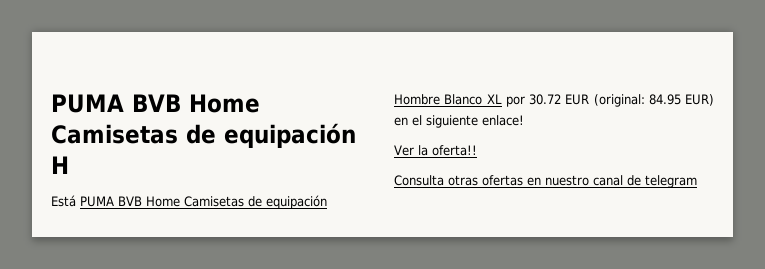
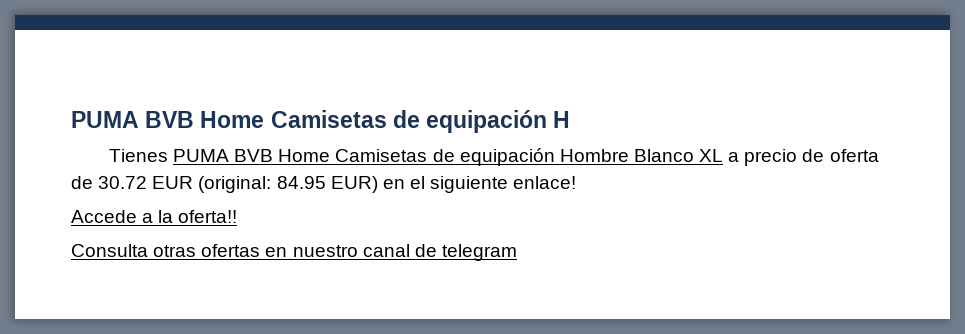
[51,195,76,207] Está -> [108,149,168,162] Tienes
[505,96,525,107] por -> [728,149,879,166] [71,176,93,189] a precio de oferta de
[394,145,414,156] Ver -> [71,210,154,223] Accede a

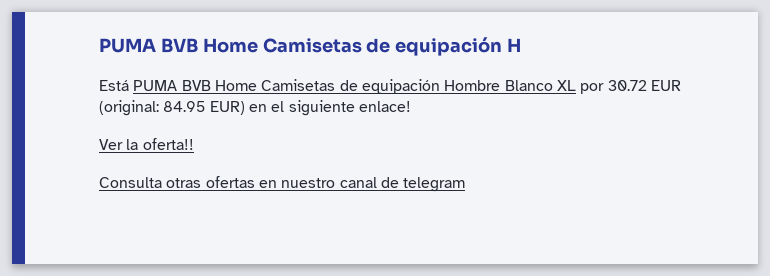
[108,149,168,162] Tienes -> [99,80,129,91] Está
[728,149,879,166] [71,176,93,189] a precio de oferta de -> [580,83,605,94] por
[71,210,154,223] Accede a -> [99,139,123,150] Ver

